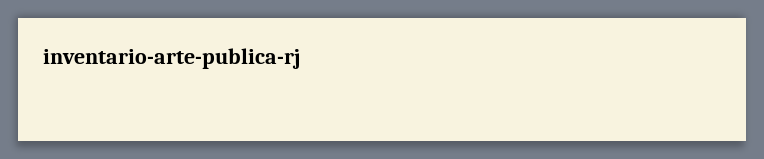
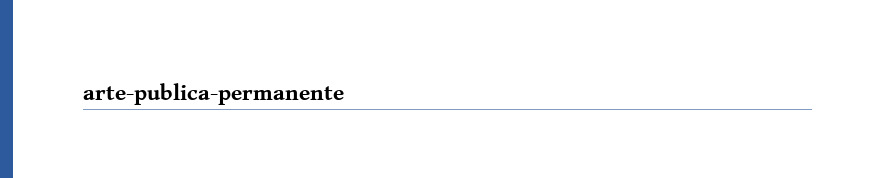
[43,48,301,69] inventario-arte-publica-rj -> [83,83,344,105] arte-publica-permanente

